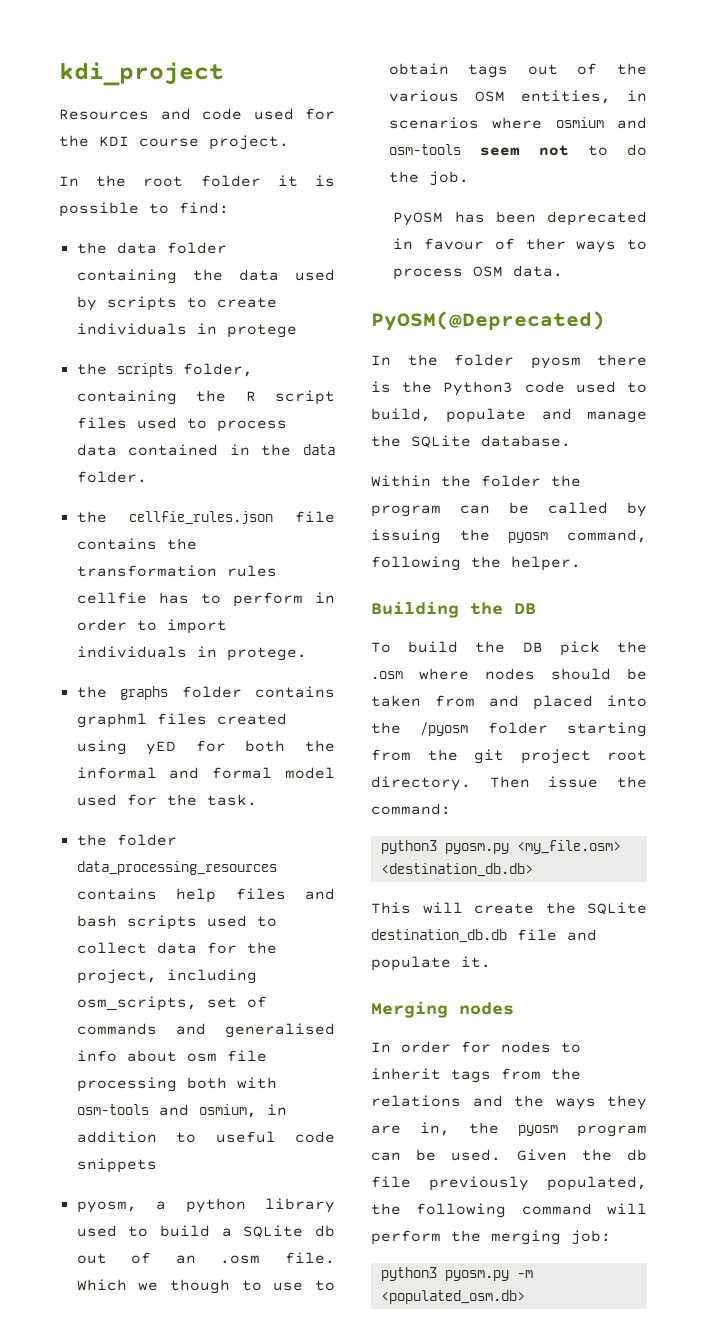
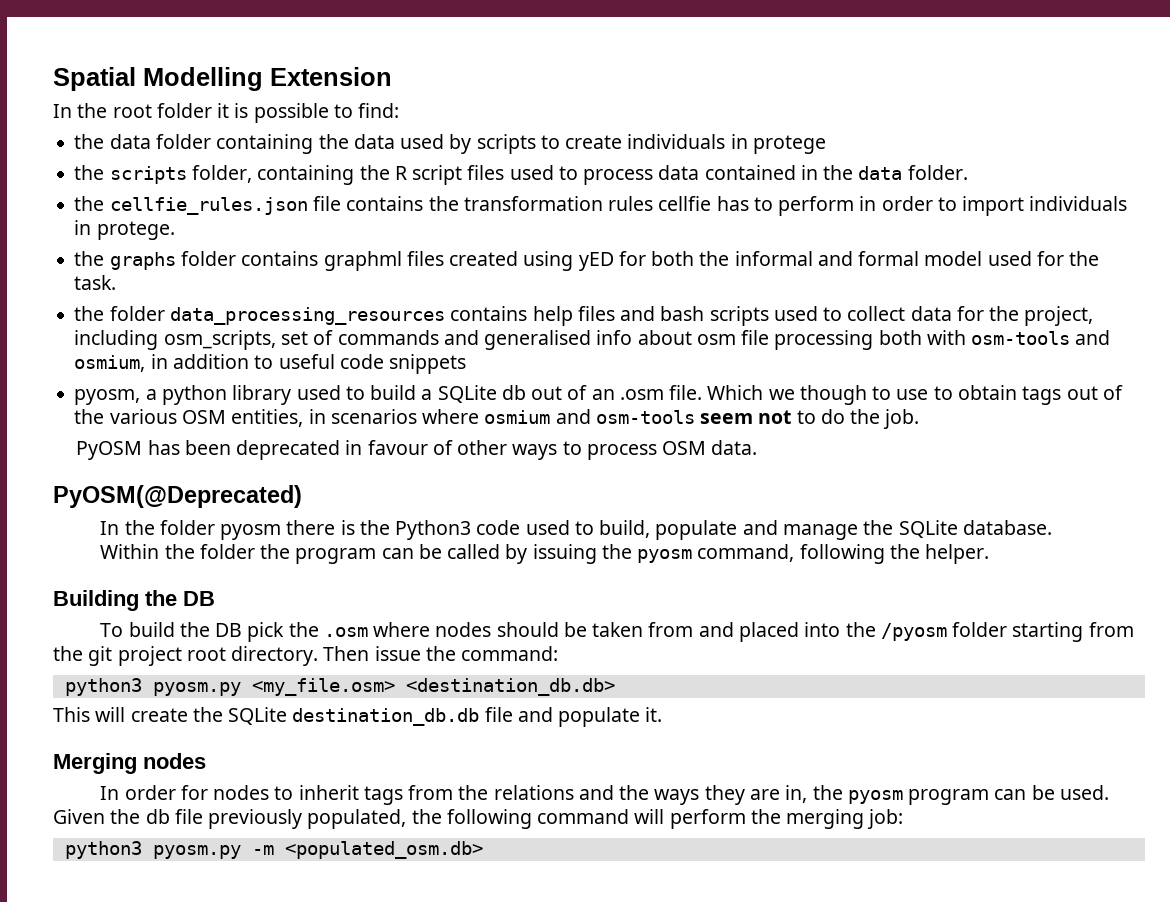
[59,62,224,86] [59,108,335,120] [59,135,289,150] kdi_project // Resources and code used for the KDI course project. -> [53,67,392,91] Spatial Modelling Extension
[525,238,566,250] ther -> [457,440,508,455] other

